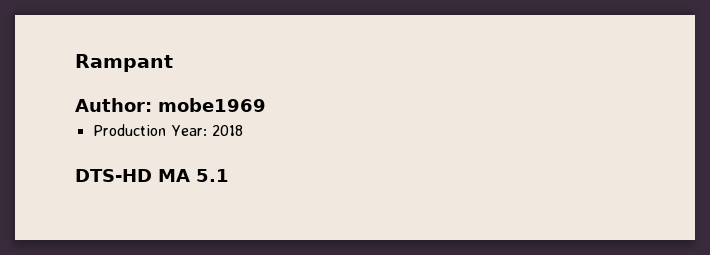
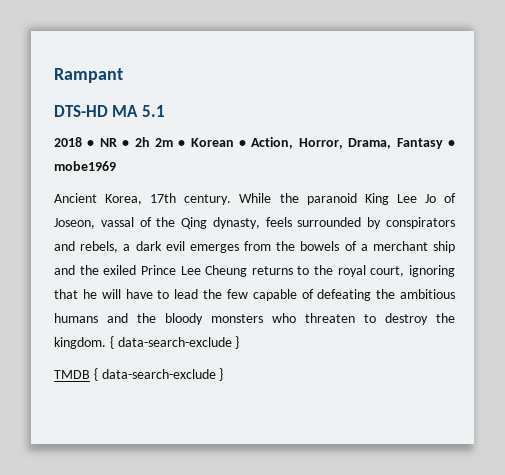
[75,98,266,112] [92,124,243,136] [75,169,229,182] Author: mobe1969 // Production Year: 2018 // DTS-HD MA 5.1 -> [54,105,165,117] [54,137,455,149] [54,161,116,171] [54,193,457,205] [54,217,455,229] [54,241,456,253] [54,265,455,277] [54,289,455,301] [54,313,455,325] [54,336,240,349] [54,368,224,381] DTS-HD MA 5.1 // 2018 • NR • 2h 2m • Korean • Action, Horror, Drama, Fantasy • mobe1969 // Ancient Korea, 17th century. While the paranoid King Lee Jo of Joseon, vassal of the Qing dynasty, feels surrounded by conspirators and rebels, a dark evil emerges from the bowels of a merchant ship and the exiled Prince Lee Cheung returns to the royal court, ignoring that he will have to lead the few capable of defeating the ambitious humans and the bloody monsters who threaten to destroy the kingdom. { data-search-exclude } // TMDB { data-search-exclude }

